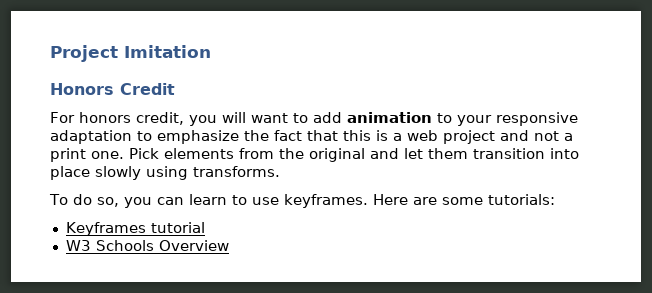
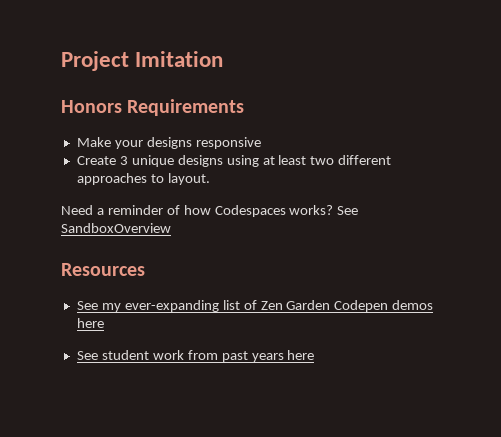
[120,83,175,95] [50,112,578,126] [50,130,573,144] [50,148,579,162] [50,166,280,180] [49,194,555,208] [65,222,205,236] [65,240,229,251] Credit // For honors credit, you will want to add animation to your responsive adaptation to emphasize the fact that this is a web project and not a print one. Pick elements from the original and let them transition into place slowly using transforms. // To do so, you can learn to use keyframes. Here are some tutorials: // Keyframes tutorial // W3 Schools Overview -> [127,99,245,116] [76,137,261,149] [76,155,392,167] [76,173,210,185] [61,205,359,217] [61,223,171,233] [61,263,145,276] [76,300,434,312] [76,318,104,328] [76,350,315,362] Requirements // Make your designs responsive // Create 3 unique designs using at least two different approaches to layout. // Need a reminder of how Codespaces works? See SandboxOverview // Resources // See my ever-expanding list of Zen Garden Codepen demos here // See student work from past years here

